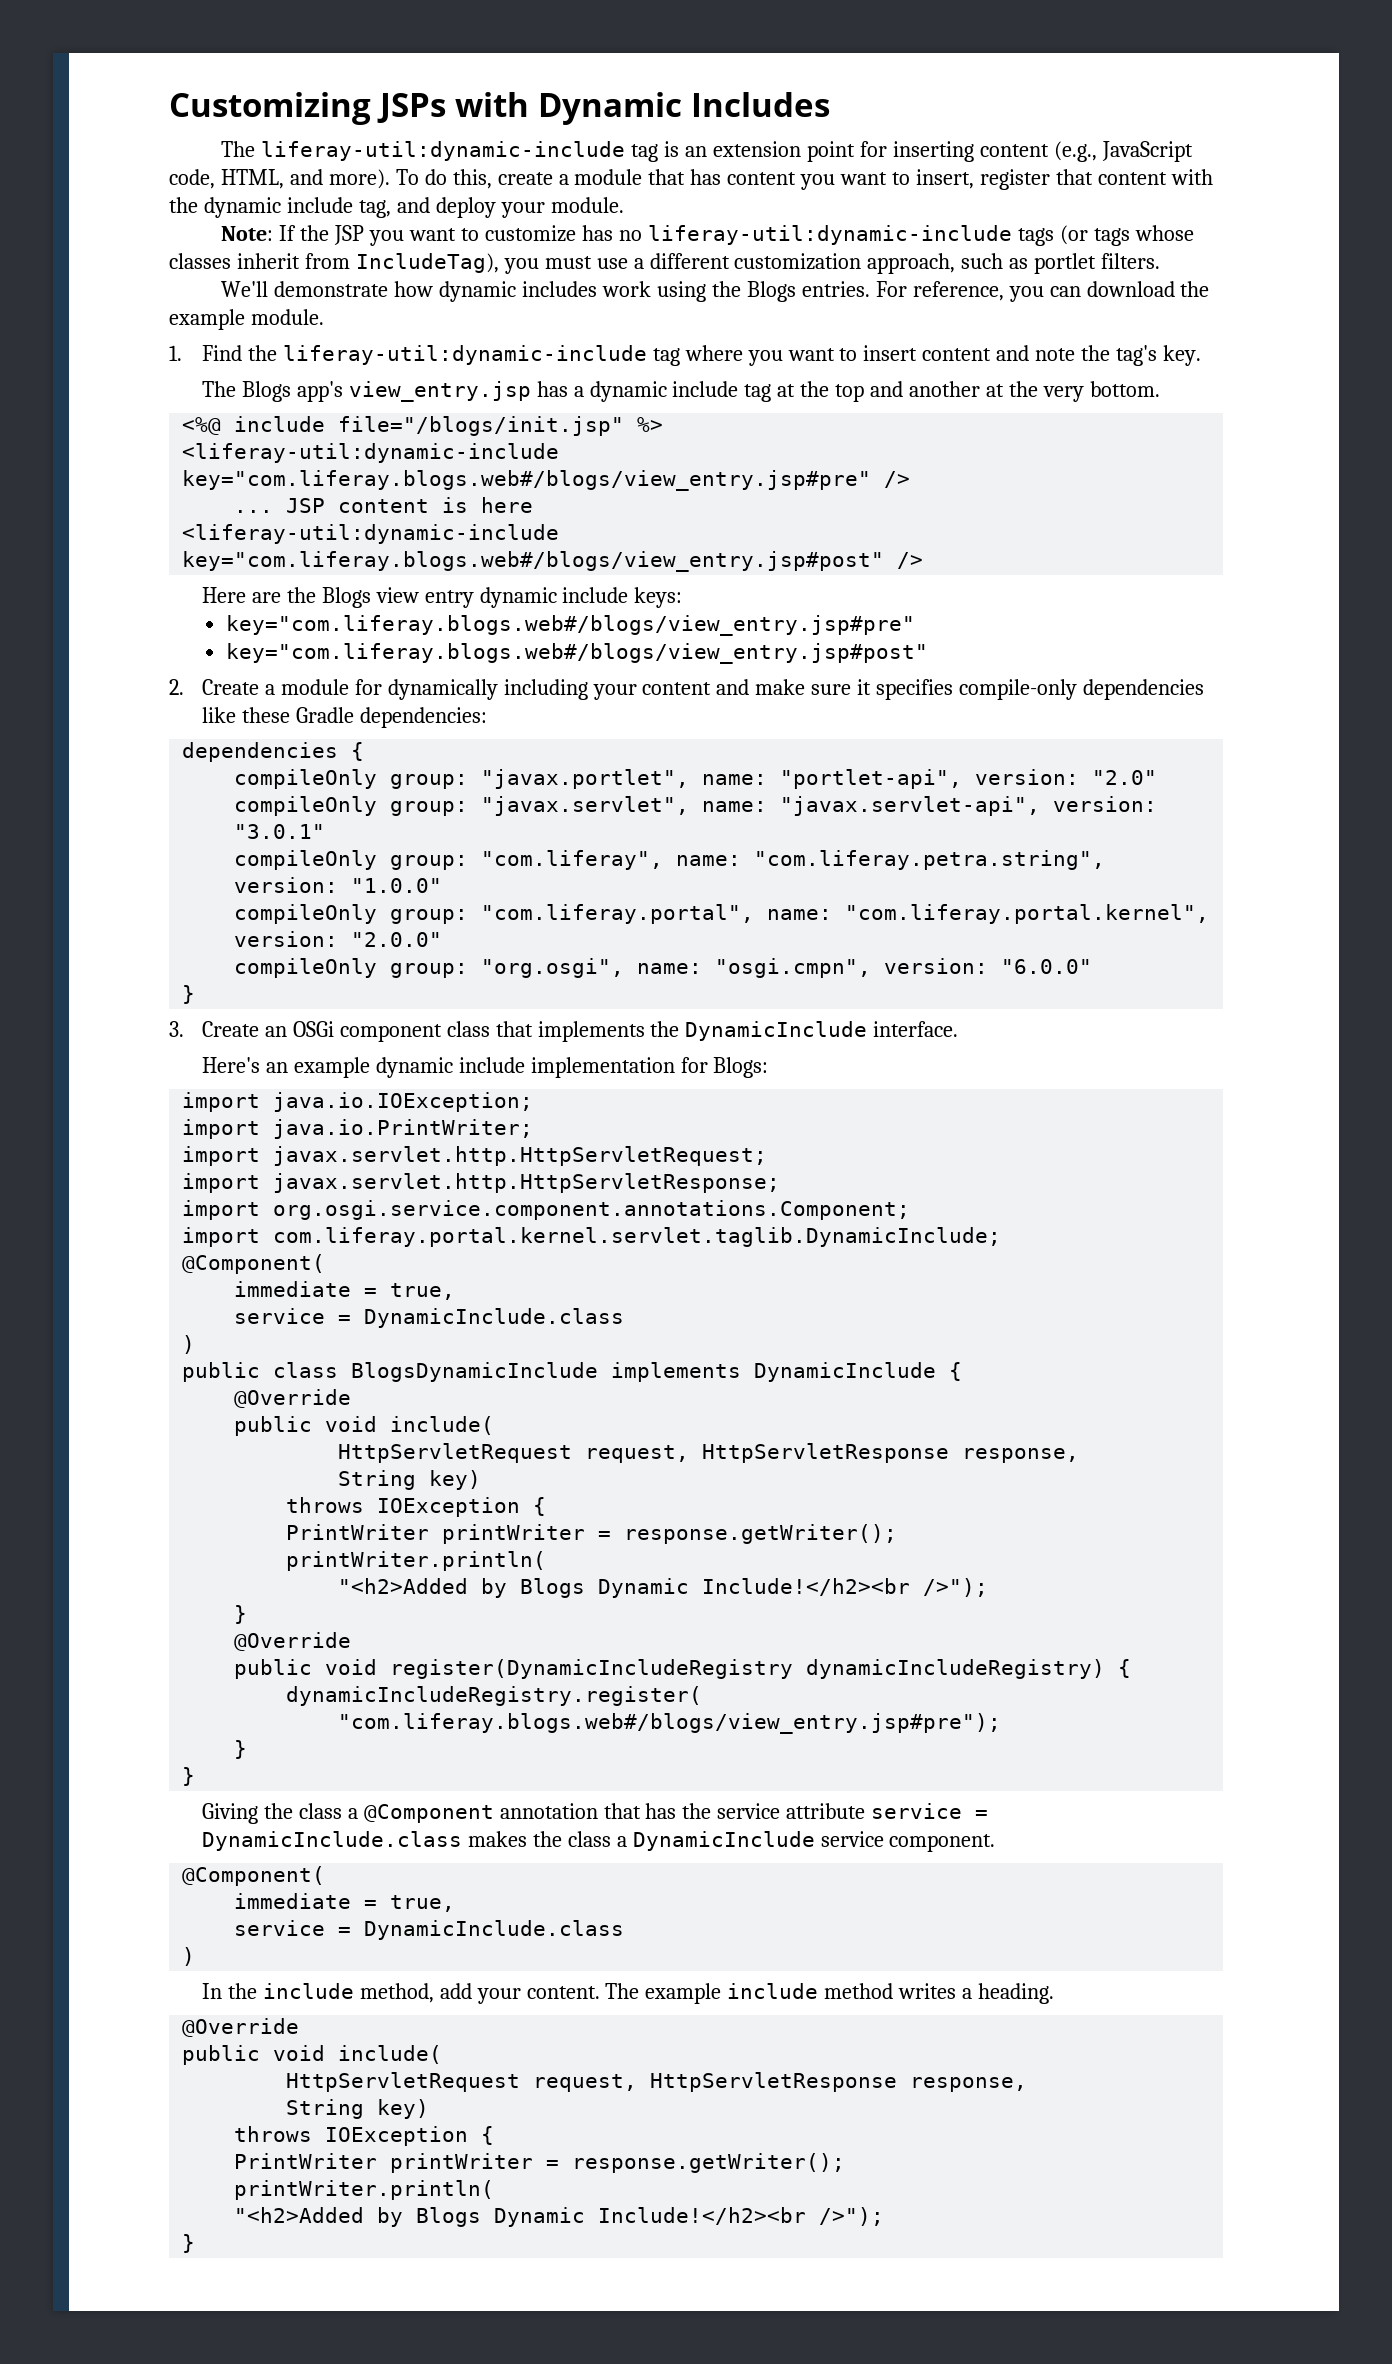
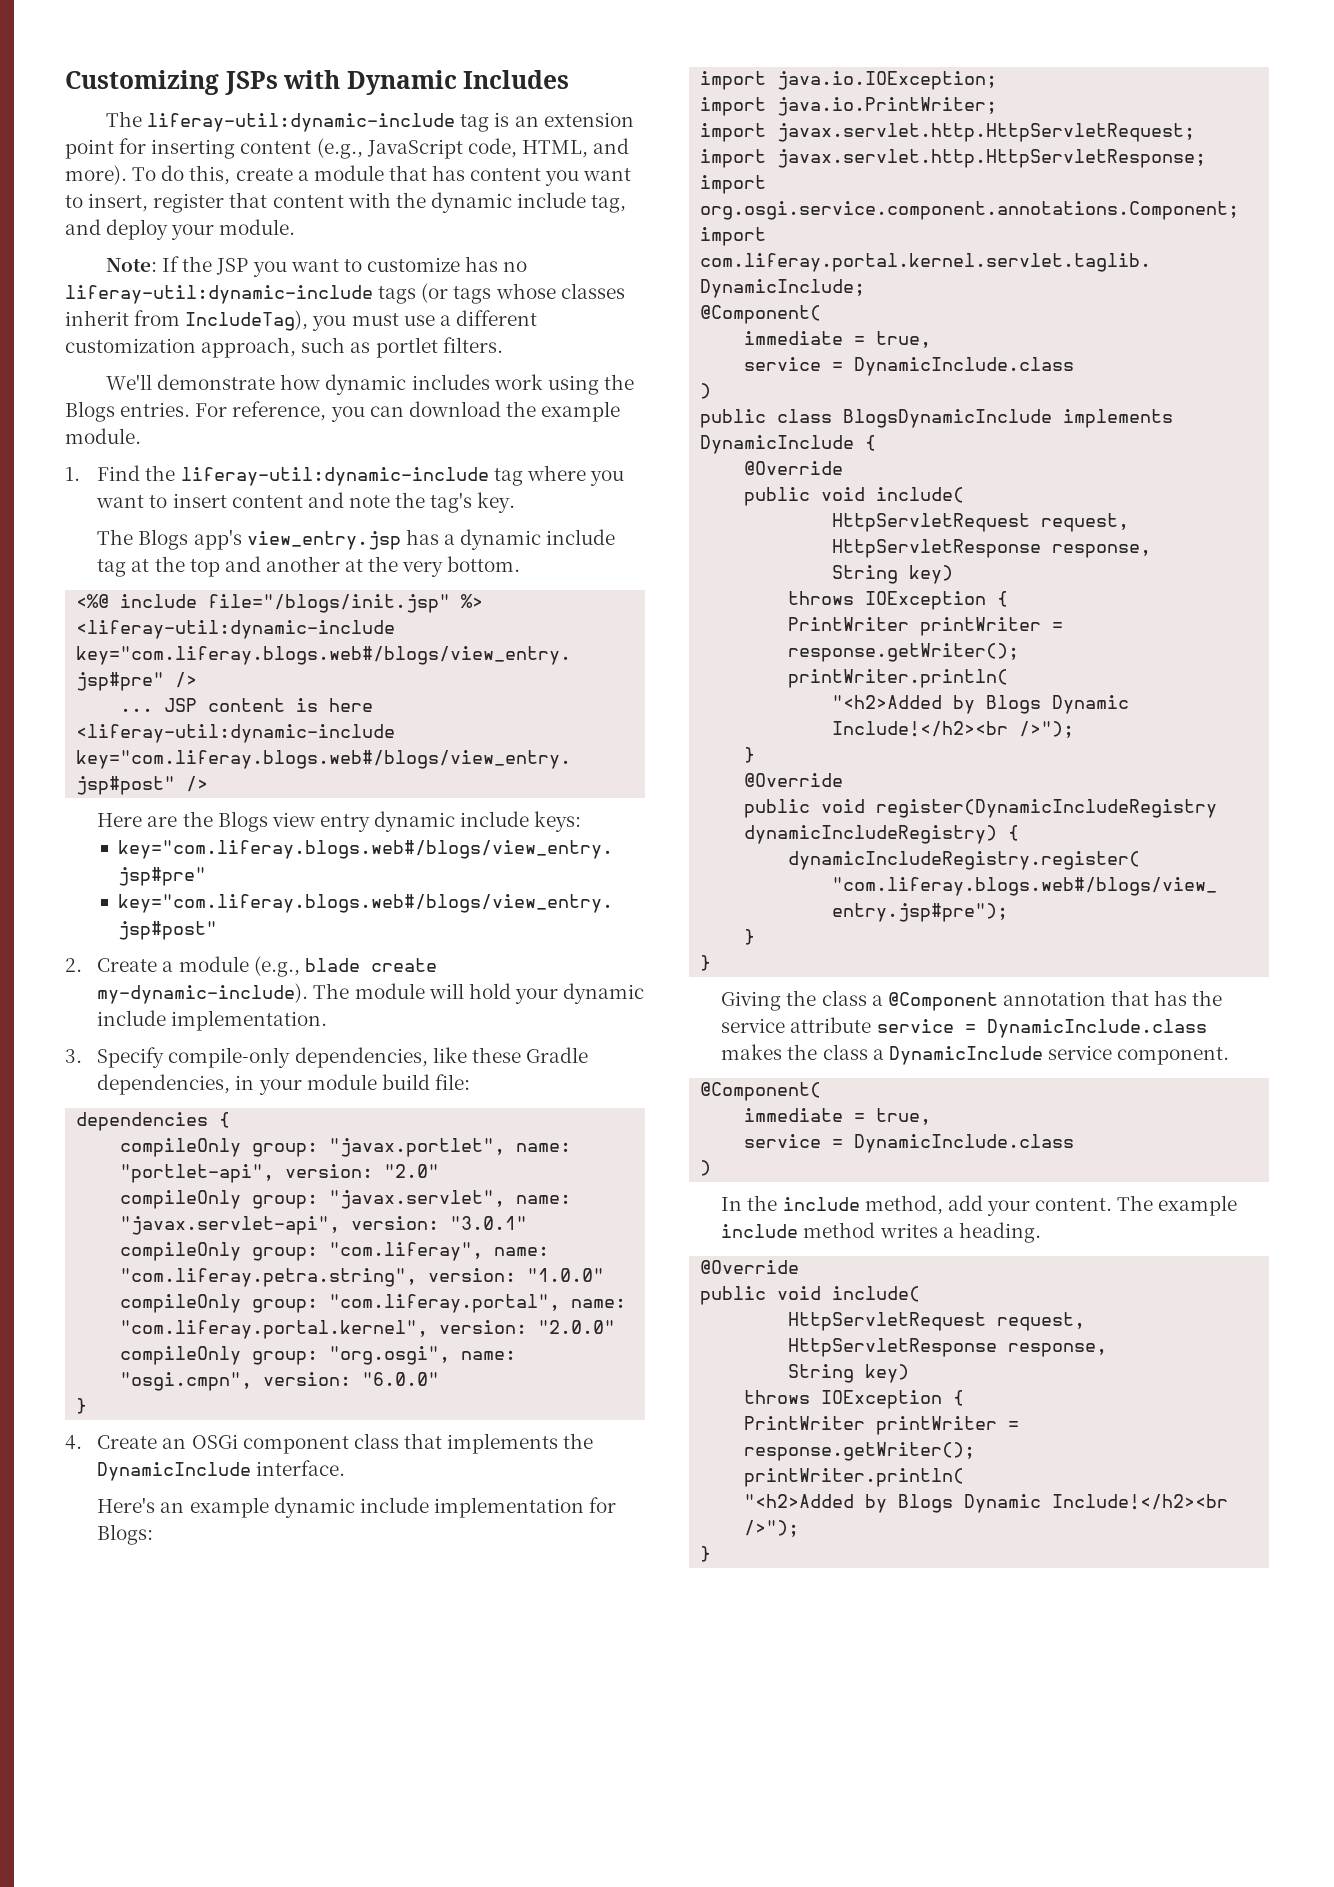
[354,679,1205,700] [201,707,487,728] for dynamically including your content and make sure it specifies compile-only dependencies like these Gradle dependencies: -> [253,956,437,977] [97,983,645,1004] [97,1010,328,1031] [65,1047,588,1068] [97,1074,470,1095] (e.g., blade create my-dynamic-include). The module will hold your dynamic include implementation. // 3. Specify compile-only dependencies, like these Gradle dependencies, in your module build file:
[169,1021,184,1037] 3. -> [65,1435,82,1450] 4.

